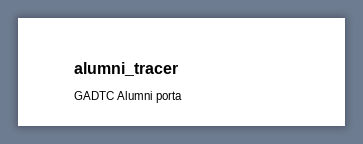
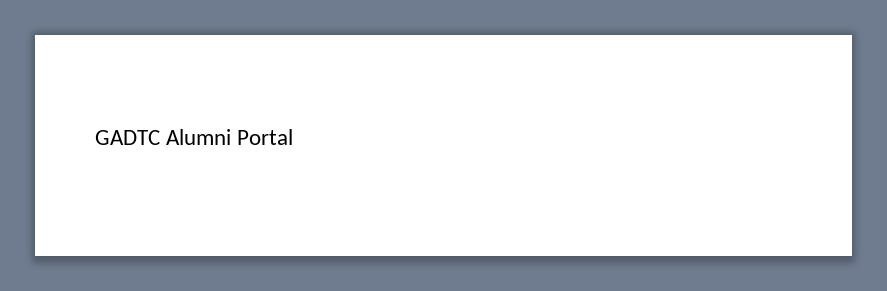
[74,62,178,76] alumni_tracer // -> (95, 137) none
[156,91,183,103] porta -> [237,129,294,145] Portal

